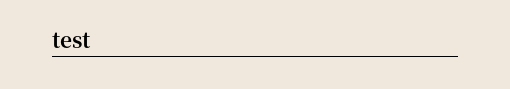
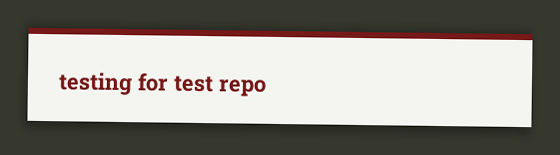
[52,32,91,48] test -> [58,72,266,97] testing for test repo

